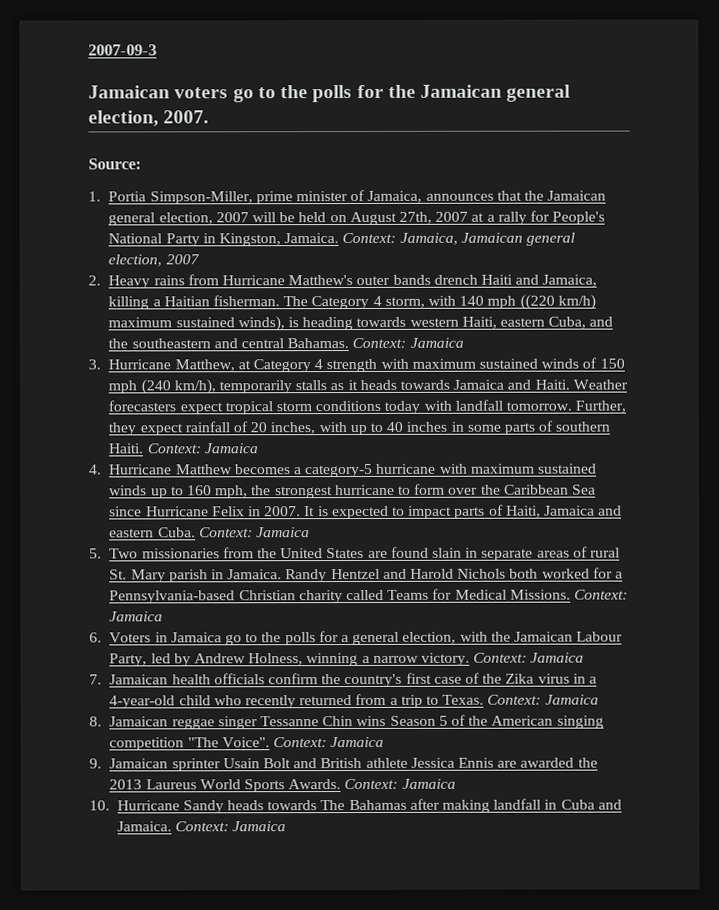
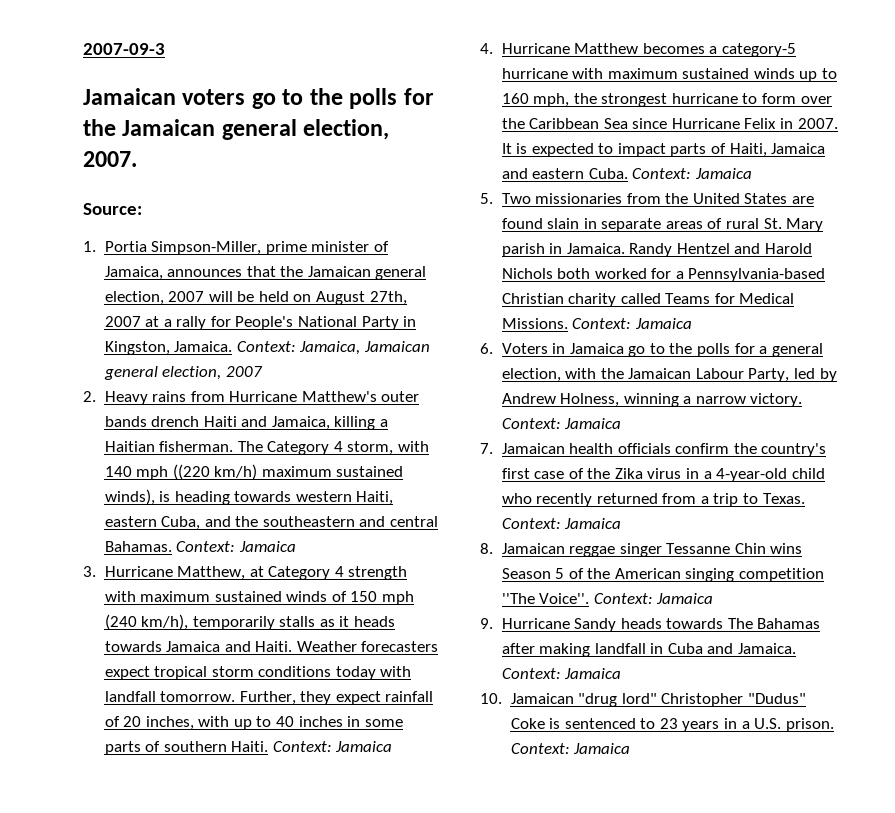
[109,757,598,772] [109,778,456,793] [89,800,110,811] Jamaican sprinter Usain Bolt and British athlete Jessica Ennis are awarded the 2013 Laureus World Sports Awards. Context: Jamaica // 10. -> (493, 623) none
(287, 826) none -> [480,693,806,707] [510,718,834,732] [510,743,631,754] // 10. Jamaican "drug lord" Christopher "Dudus" Coke is sentenced to 23 years in a U.S. prison. Context: Jamaica

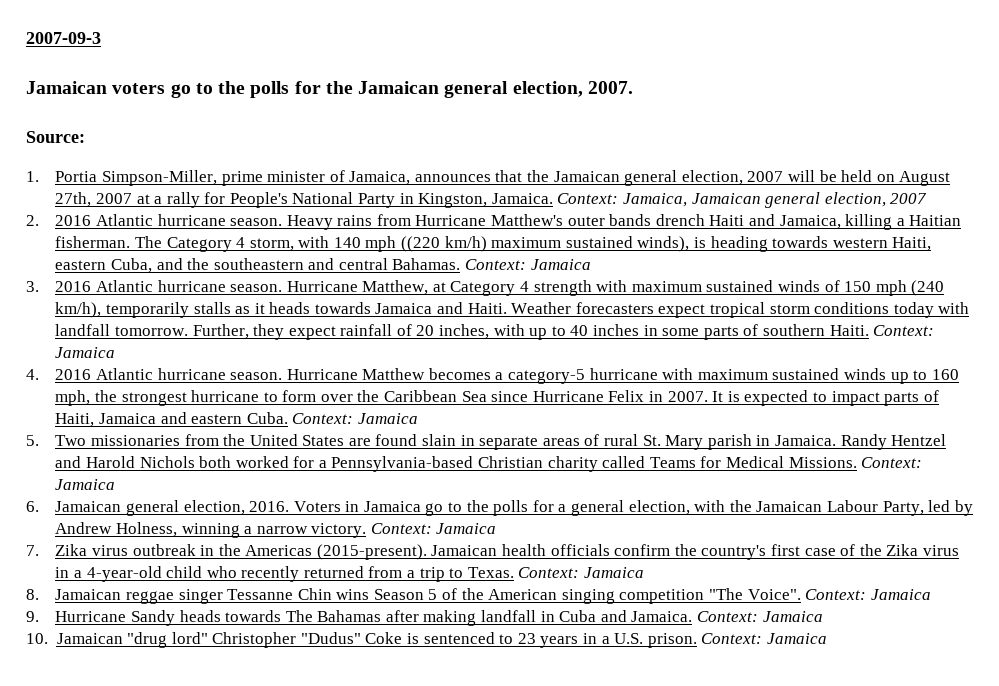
(96, 396) none -> [55,214,283,226] 2016 Atlantic hurricane season.
(96, 571) none -> [55,280,283,292] 2016 Atlantic hurricane season.
(493, 48) none -> [55,368,283,380] 2016 Atlantic hurricane season.
(493, 348) none -> [55,500,290,516] Jamaican general election, 2016.
(493, 448) none -> [55,544,427,560] Zika virus outbreak in the Americas (2015-present).
[501,593,590,604] ''The Voice''. -> [709,588,801,600] "The Voice".

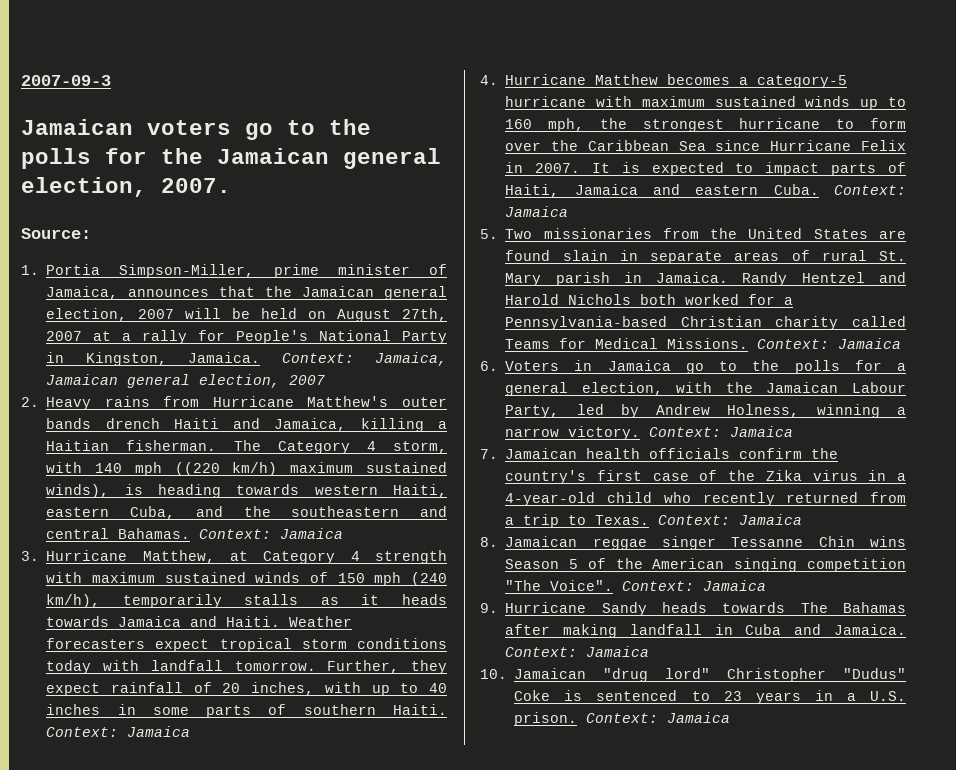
[55,214,283,226] 2016 Atlantic hurricane season. -> (39, 402) none
[55,280,283,292] 2016 Atlantic hurricane season. -> (39, 556) none
[55,368,283,380] 2016 Atlantic hurricane season. -> (498, 80) none
[55,500,290,516] Jamaican general election, 2016. -> (498, 366) none
[55,544,427,560] Zika virus outbreak in the Americas (2015-present). -> (498, 454) none

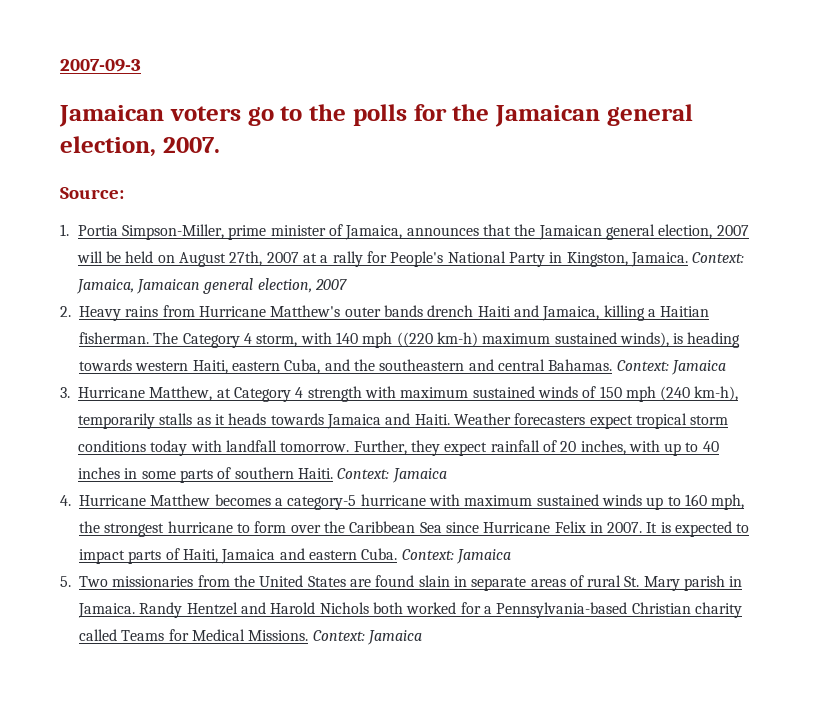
[232,462,278,476] km/h) -> [436,332,478,347] km-h)
[46,594,101,608] km/h), -> [694,386,739,401] km-h),
[480,360,906,374] [505,382,906,396] [505,404,906,418] [505,426,794,440] [480,448,839,459] [505,470,906,484] [505,492,906,506] [505,514,803,528] [480,536,906,550] [505,558,906,572] [505,580,767,591] [480,602,906,616] [505,624,906,638] [505,646,650,657] [480,668,906,682] [514,690,906,704] [514,712,731,726] // 6. Voters in Jamaica go to the polls for a general election, with the Jamaican Labour Party, led by Andrew Holness, winning a narrow victory. Context: Jamaica // 7. Jamaican health officials confirm the country's first case of the Zika virus in a 4-year-old child who recently returned from a trip to Texas. Context: Jamaica // 8. Jamaican reggae singer Tessanne Chin wins Season 5 of the American singing competition "The Voice". Context: Jamaica // 9. Hurricane Sandy heads towards The Bahamas after making landfall in Cuba and Jamaica. Context: Jamaica // 10. Jamaican "drug lord" Christopher "Dudus" Coke is sentenced to 23 years in a U.S. prison. Context: Jamaica -> (422, 637) none

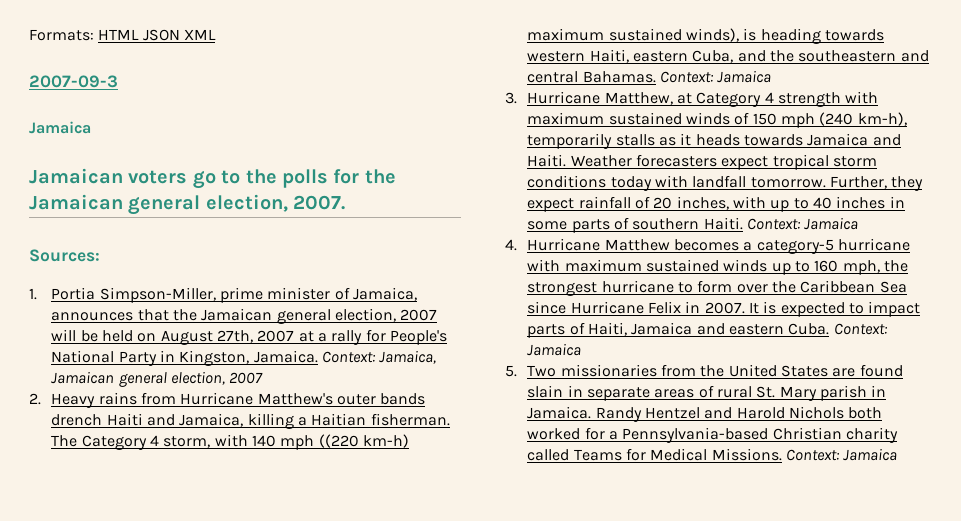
(60, 65) none -> [29,29,216,41] Formats: HTML JSON XML //
(141, 65) none -> [29,121,91,134] // Jamaica
[60,187,124,199] Source: -> [29,249,100,262] Sources:

